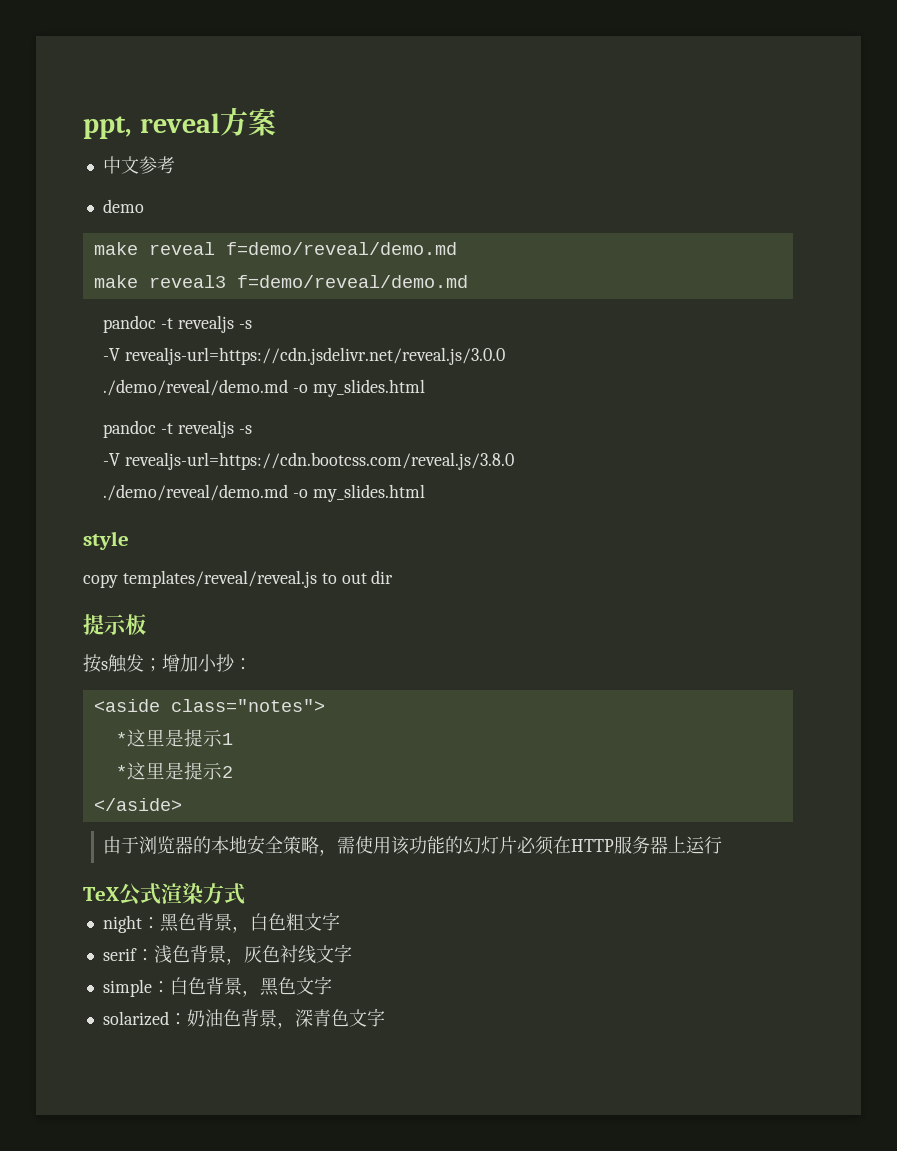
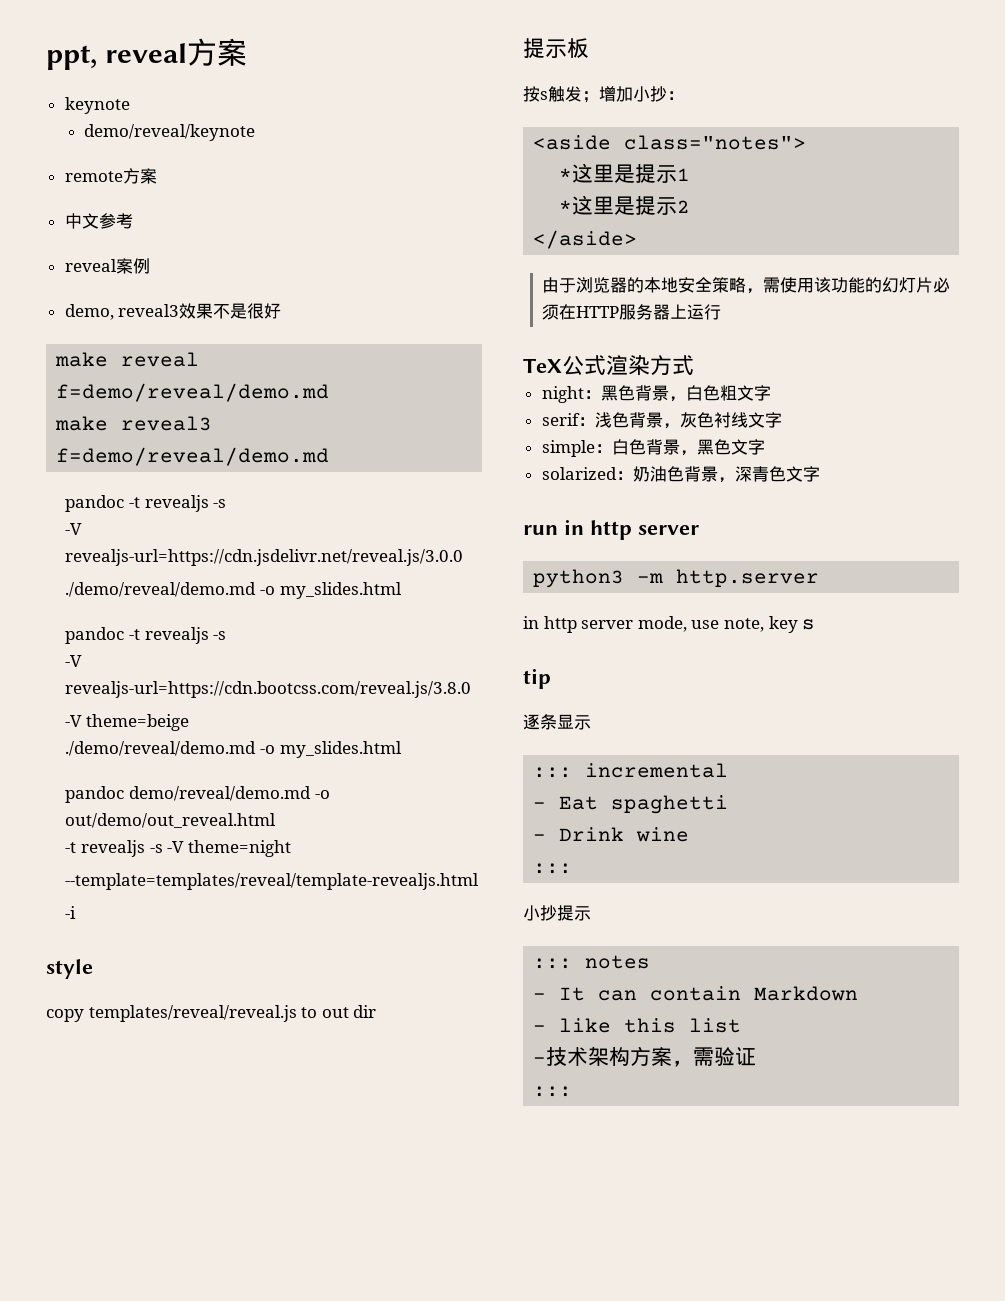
[102,156,175,174] [102,199,144,213] 中文参考 // demo -> [64,97,130,114] [84,124,256,141] [64,168,157,184] [64,213,133,229] [64,258,150,274] [64,303,282,320] keynote // demo/reveal/keynote // remote方案 // 中文参考 // reveal案例 // demo, reveal3效果不是很好
[103,484,426,502] // ./demo/reveal/demo.md -o my_slides.html -> [65,714,189,731] [65,741,402,758] [65,786,330,803] [65,813,277,828] [65,840,291,857] [65,873,480,890] [65,906,77,919] // -V theme=beige // ./demo/reveal/demo.md -o my_slides.html // pandoc demo/reveal/demo.md -o out/demo/out_reveal.html // -t revealjs -s -V theme=night // --template=templates/reveal/template-revealjs.html // -i
(385, 1017) none -> [523,519,699,540] [533,569,820,588] [523,616,816,633] [523,668,551,689] [523,714,591,730] [533,763,729,778] [533,795,729,814] [533,827,690,842] [533,863,573,874] [523,905,591,921] [533,955,651,969] [533,986,859,1001] [533,1018,742,1033] [533,1046,757,1067] [533,1086,573,1097] // run in http server // python3 -m http.server // in http server mode, use note, key s // tip // 逐条显示 // ::: incremental // - Eat spaghetti // - Drink wine // ::: // 小抄提示 // ::: notes // - It can contain Markdown // - like this list // -技术架构方案，需验证 // :::

